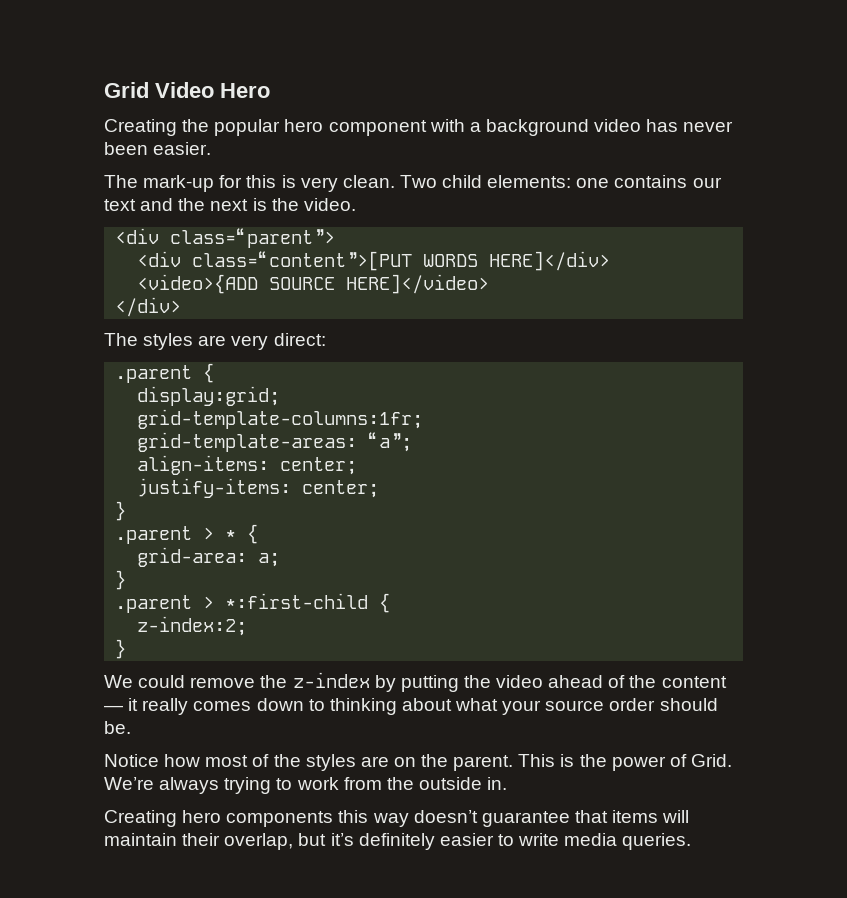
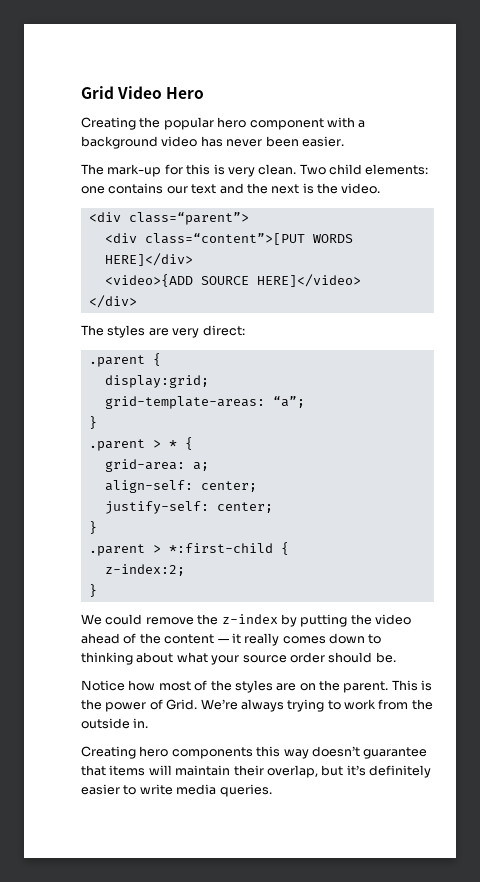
[137,409,424,429] // grid-template-columns:1fr; -> (209, 381) none
[137,455,358,475] [137,478,380,498] // align-items: center; // justify-items: center; -> (305, 402) none
(281, 560) none -> [104,480,257,493] [104,501,273,514] // align-self: center; // justify-self: center;

